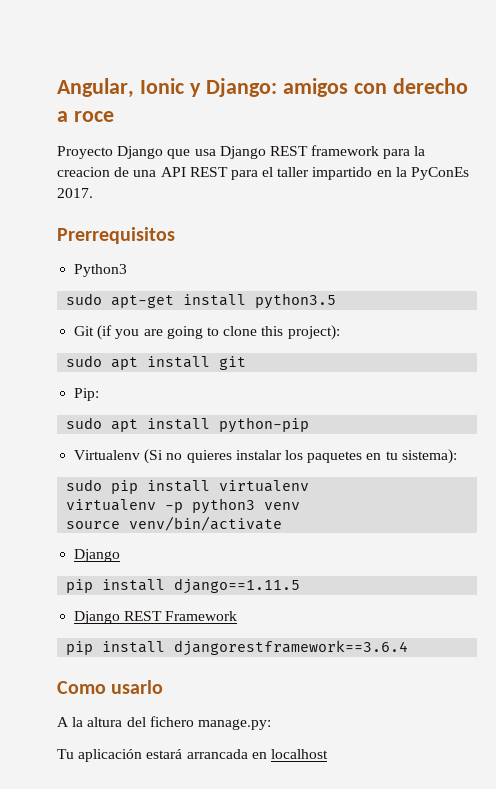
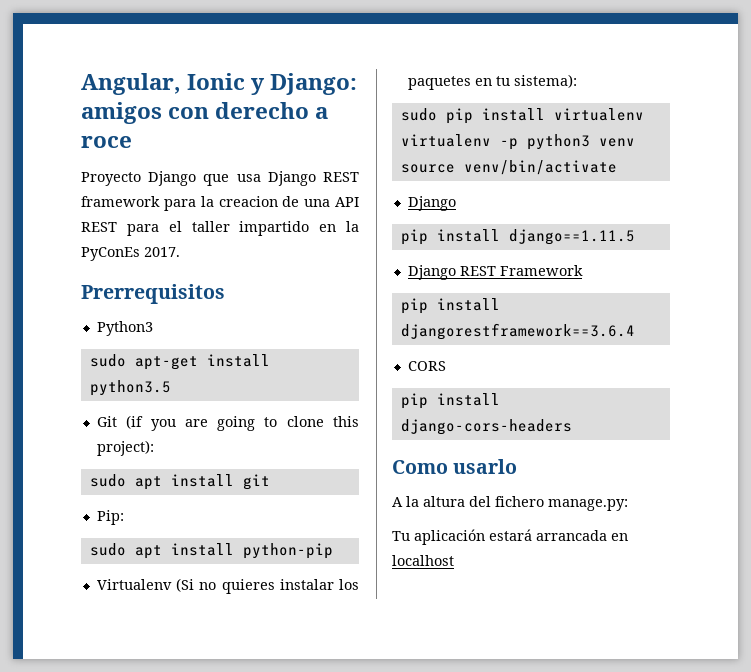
(409, 648) none -> [407,361,446,371] [400,393,500,409] [400,419,572,435] // CORS // pip install django-cors-headers

